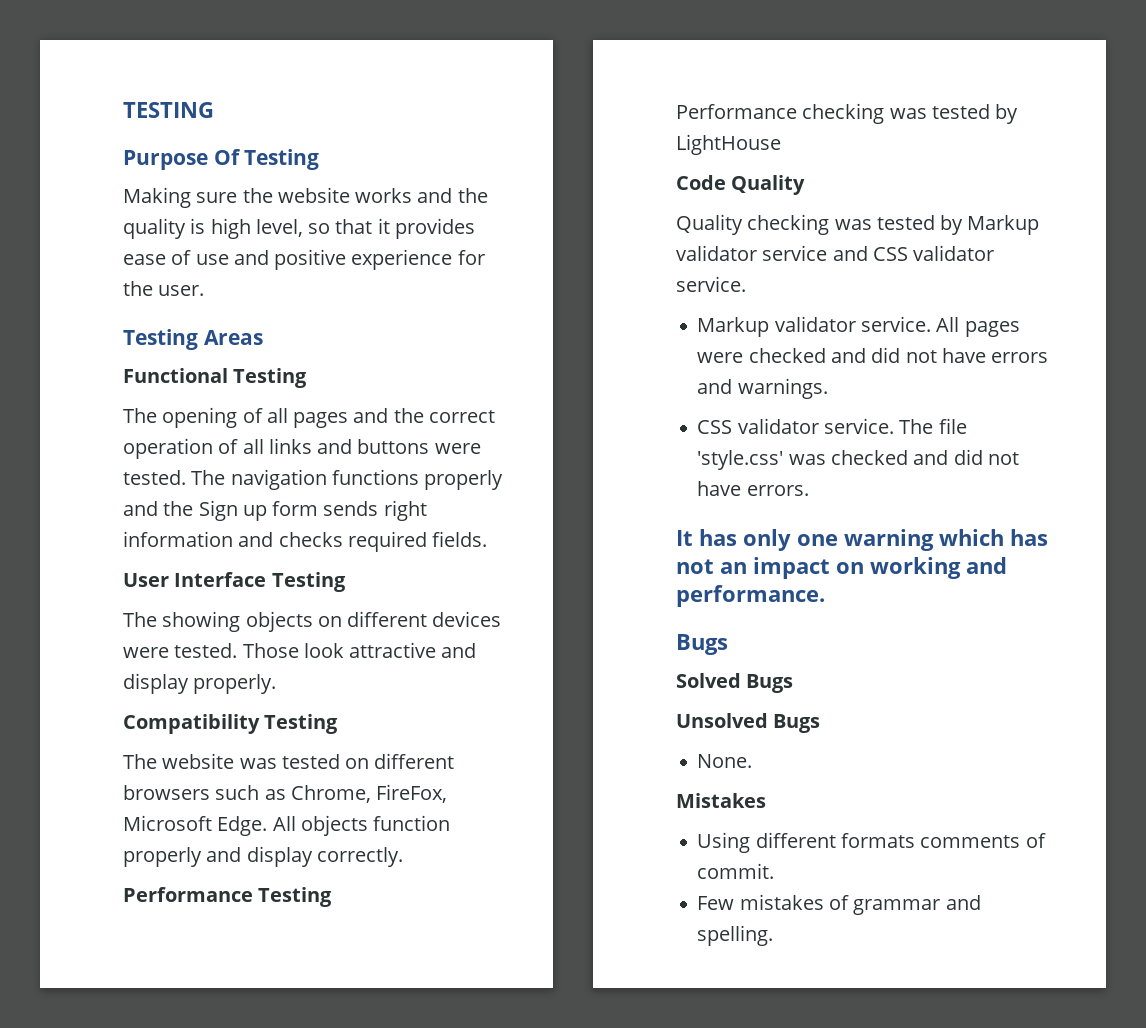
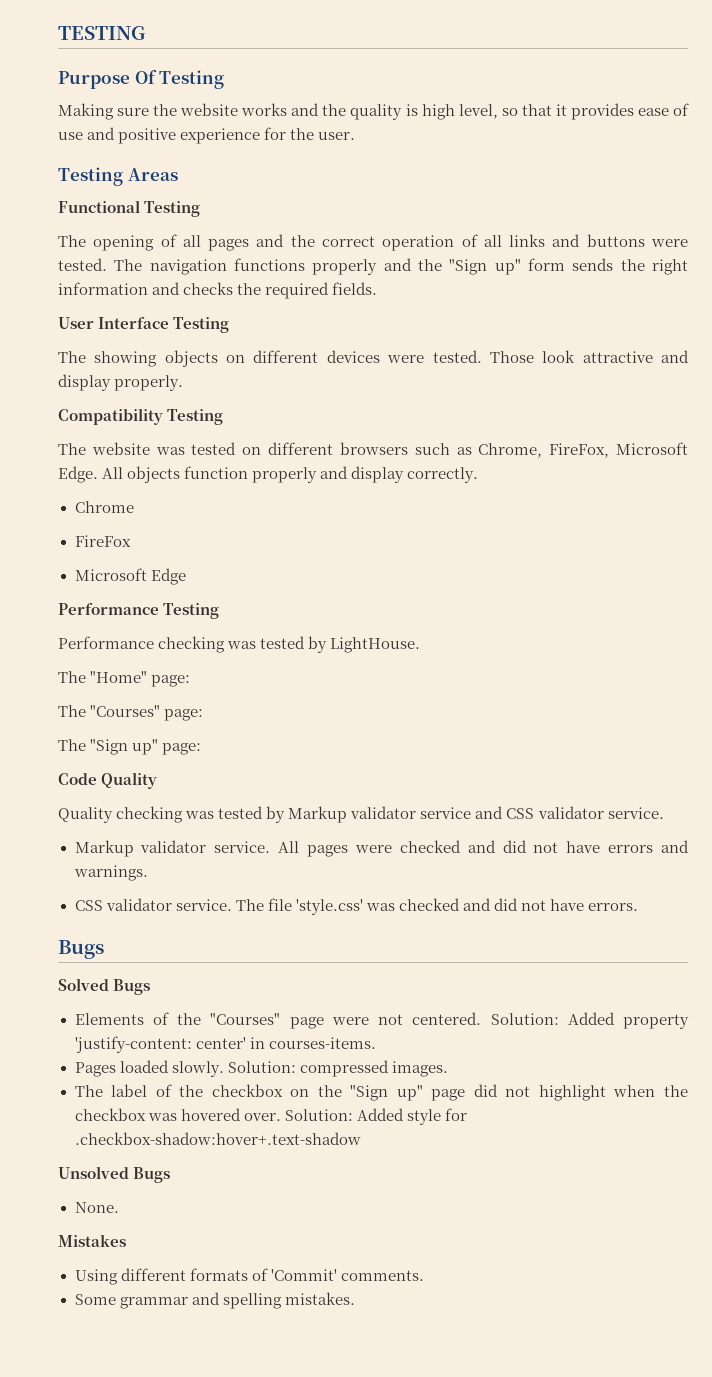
[198,500,267,521] Sign up -> [449,259,521,275] "Sign up"
(379, 508) none -> [620,259,645,271] the
(343, 539) none -> [237,283,262,295] the
(403, 857) none -> [74,501,134,513] [74,535,131,547] [74,568,186,585] // Chrome // FireFox // Microsoft Edge
[676,134,781,155] LightHouse -> [330,637,421,653] [58,671,191,687] [58,705,204,721] [58,739,202,755] LightHouse. // The "Home" page: // The "Courses" page: // The "Sign up" page:
[676,529,1048,551] [676,557,1007,579] [676,585,825,607] [676,634,728,655] [676,673,794,693] It has only one warning which has not an impact on working and performance. // Bugs // Solved Bugs -> [58,940,104,959] [58,978,151,995] [74,1012,689,1029] [74,1036,376,1053] [74,1060,448,1077] [74,1084,688,1101] [74,1108,467,1125] [74,1132,361,1145] Bugs // Solved Bugs // Elements of the "Courses" page were not centered. Solution: Added property 'justify-content: center' in courses-items. // Pages loaded slowly. Solution: compressed images. // The label of the checkbox on the "Sign up" page did not highlight when the checkbox was hovered over. Solution: Added style for .checkbox-shadow:hover+.text-shadow
[920,833,1046,848] [697,863,775,879] [697,894,981,915] [697,925,774,946] comments of commit. // Few mistakes of grammar and spelling. -> [251,1268,424,1281] [74,1292,355,1309] of 'Commit' comments. // Some grammar and spelling mistakes.

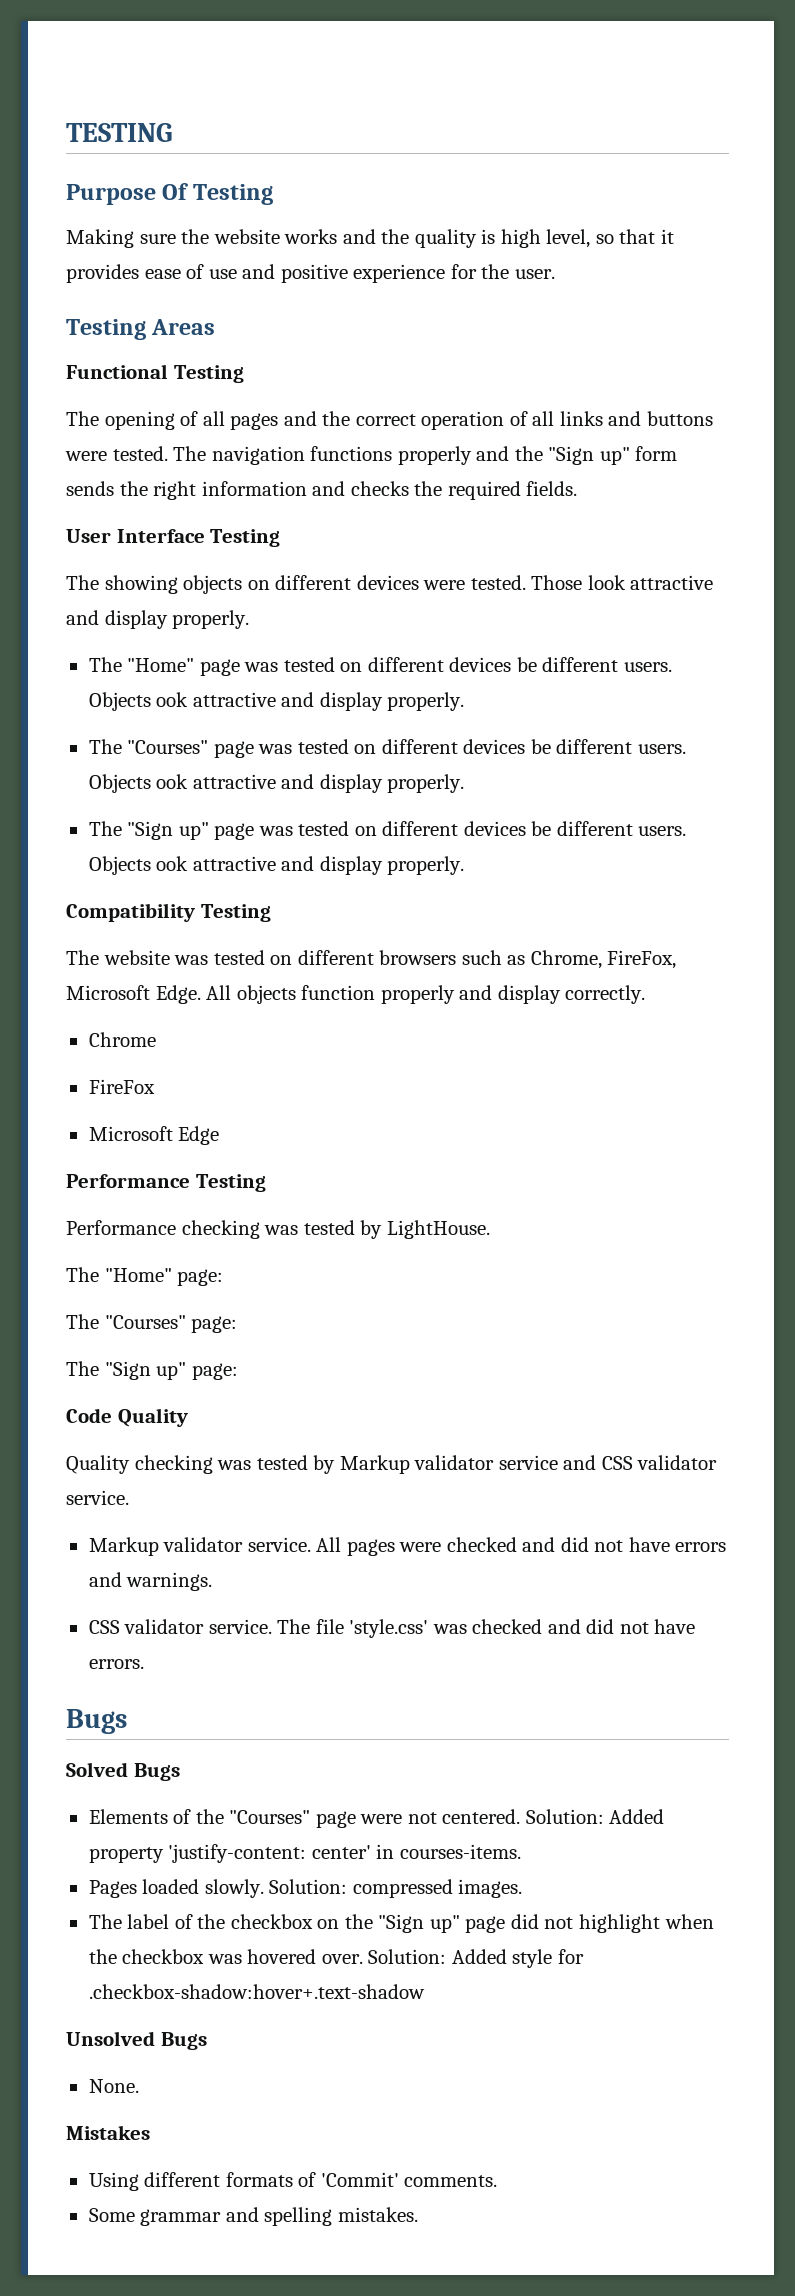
(184, 383) none -> [88,657,672,676] [88,692,465,711] [88,739,686,758] [88,774,465,793] [88,821,687,840] [88,856,465,875] // The "Home" page was tested on different devices be different users. Objects ook attractive and display properly. // The "Courses" page was tested on different devices be different users. Objects ook attractive and display properly. // The "Sign up" page was tested on different devices be different users. Objects ook attractive and display properly.

